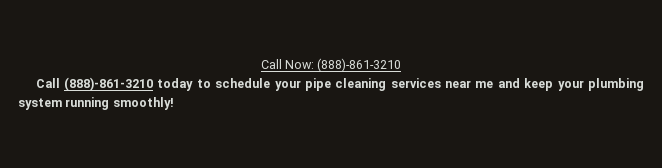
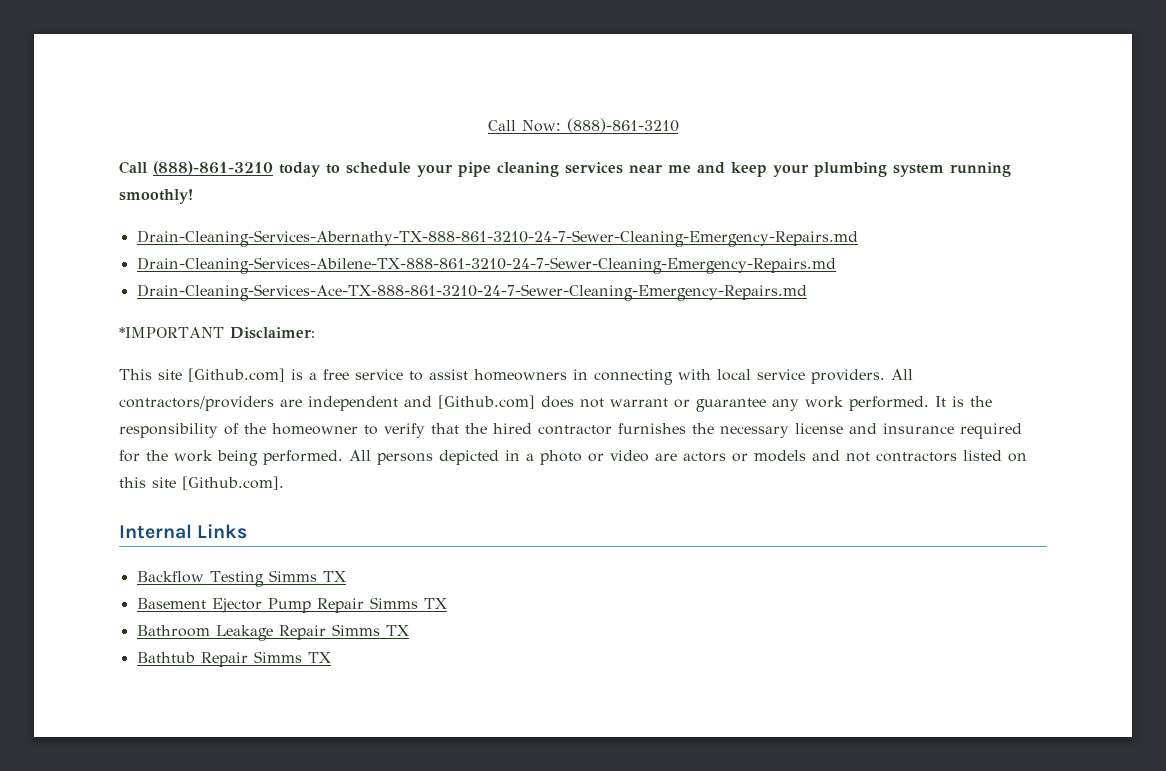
(174, 103) none -> [136,230,858,247] [136,257,836,274] [136,284,807,301] [119,327,315,339] [119,368,913,385] [119,395,992,412] [119,423,1022,439] [119,450,1027,466] [119,476,284,490] [119,524,248,539] [136,570,346,587] [136,597,447,613] [136,624,409,641] [136,651,331,667] // Drain-Cleaning-Services-Abernathy-TX-888-861-3210-24-7-Sewer-Cleaning-Emergency-Repairs.md // Drain-Cleaning-Services-Abilene-TX-888-861-3210-24-7-Sewer-Cleaning-Emergency-Repairs.md // Drain-Cleaning-Services-Ace-TX-888-861-3210-24-7-Sewer-Cleaning-Emergency-Repairs.md // *IMPORTANT Disclaimer: // This site [Github.com] is a free service to assist homeowners in connecting with local service providers. All contractors/providers are independent and [Github.com] does not warrant or guarantee any work performed. It is the responsibility of the homeowner to verify that the hired contractor furnishes the necessary license and insurance required for the work being performed. All persons depicted in a photo or video are actors or models and not contractors listed on this site [Github.com]. // Internal Links // Backflow Testing Simms TX // Basement Ejector Pump Repair Simms TX // Bathroom Leakage Repair Simms TX // Bathtub Repair Simms TX

